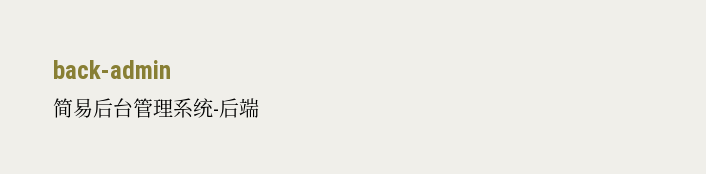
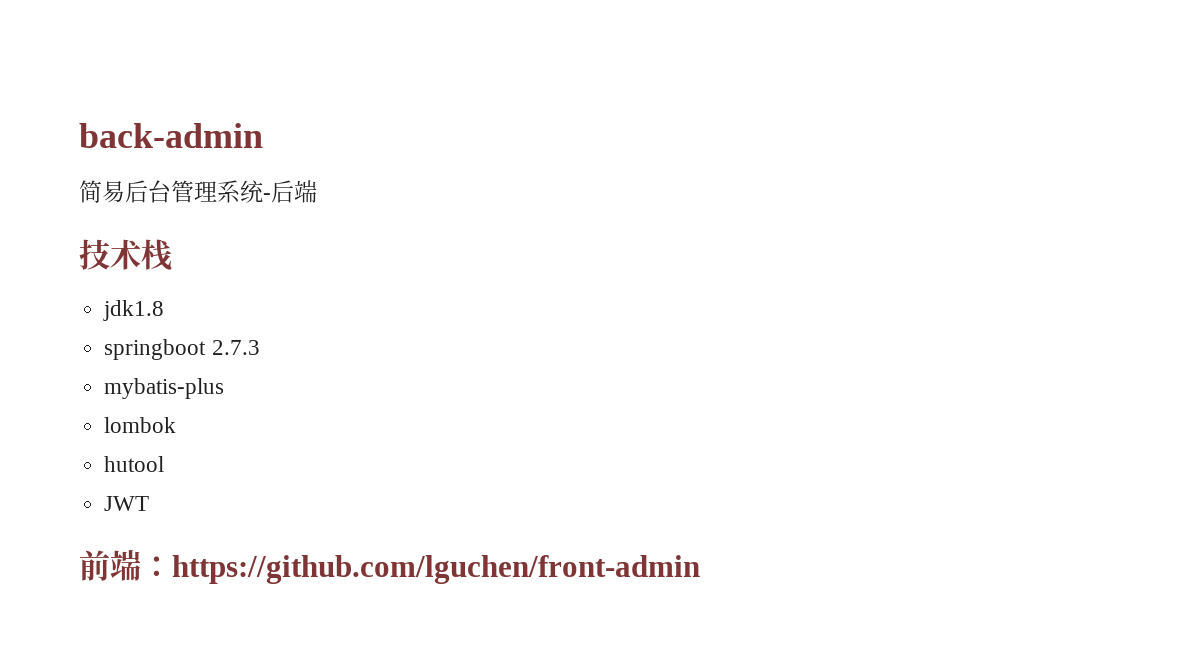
(259, 108) none -> [79,239,172,271] [103,300,165,321] [104,339,260,360] [104,378,225,399] [104,417,177,433] [104,456,165,472] [104,496,150,511] [79,550,700,584] // 技术栈 // jdk1.8 // springboot 2.7.3 // mybatis-plus // lombok // hutool // JWT // 前端：https://github.com/lguchen/front-admin

